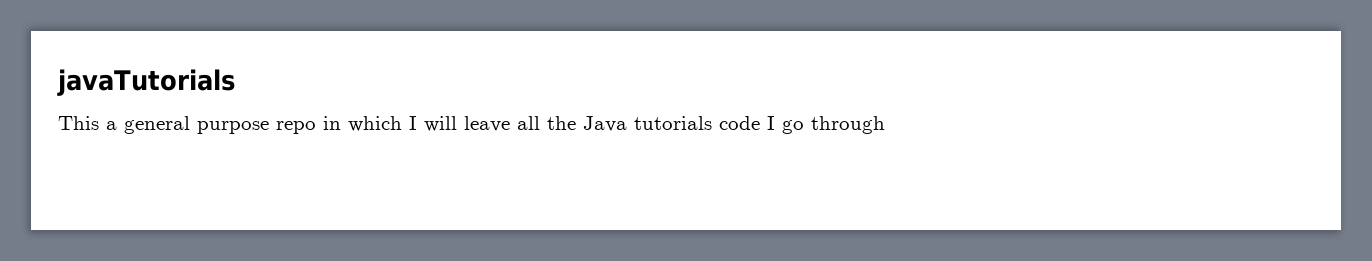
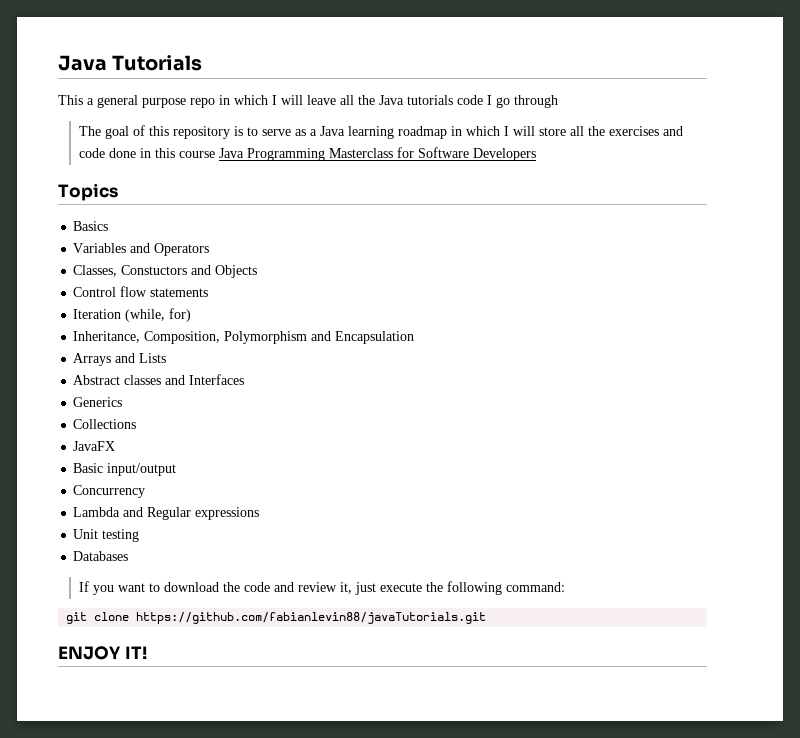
[57,69,235,96] javaTutorials -> [58,55,203,71] Java Tutorials
(885, 125) none -> [78,125,683,139] [78,147,536,161] [58,183,118,201] [73,221,109,231] [73,243,210,256] [73,265,258,278] [73,286,209,297] [73,308,192,322] [73,331,415,344] [73,353,167,366] [73,374,245,385] [73,397,123,407] [73,419,137,429] [73,441,116,451] [73,463,177,476] [73,485,146,498] [73,507,260,520] [73,529,140,542] [73,551,129,561] [78,581,565,595] [66,612,487,624] [58,646,147,660] // The goal of this repository is to serve as a Java learning roadmap in which I will store all the exercises and code done in this course Java Programming Masterclass for Software Developers // Topics // Basics // Variables and Operators // Classes, Constuctors and Objects // Control flow statements // Iteration (while, for) // Inheritance, Composition, Polymorphism and Encapsulation // Arrays and Lists // Abstract classes and Interfaces // Generics // Collections // JavaFX // Basic input/output // Concurrency // Lambda and Regular expressions // Unit testing // Databases // If you want to download the code and review it, just execute the following command: // git clone https://github.com/fabianlevin88/javaTutorials.git // ENJOY IT!

